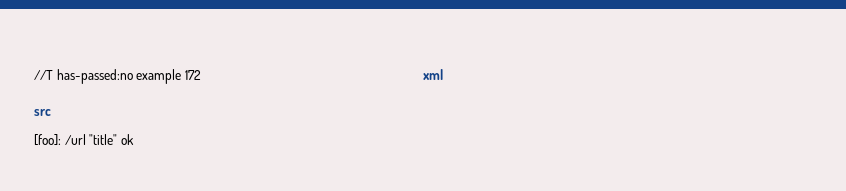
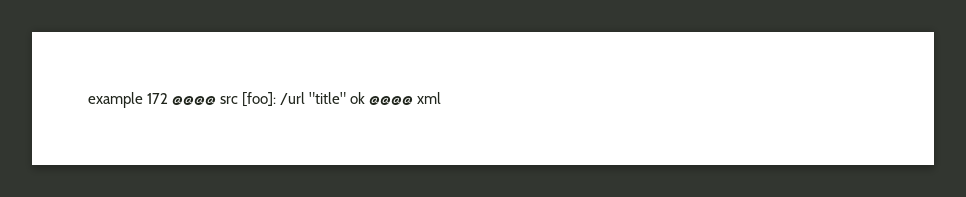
[34,69,133,84] //T has-passed:no -> (88, 100) none
(201, 75) // -> [172,96,217,105] @@@@
(51, 112) // -> (239, 100) none
(134, 139) // -> [369,96,414,105] @@@@

